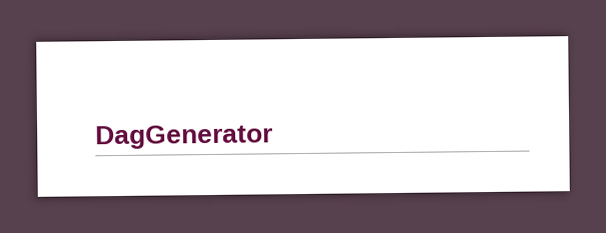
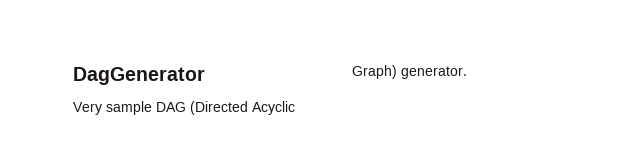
(273, 137) none -> [73,101,295,115] [352,65,467,79] // Very sample DAG (Directed Acyclic Graph) generator.

